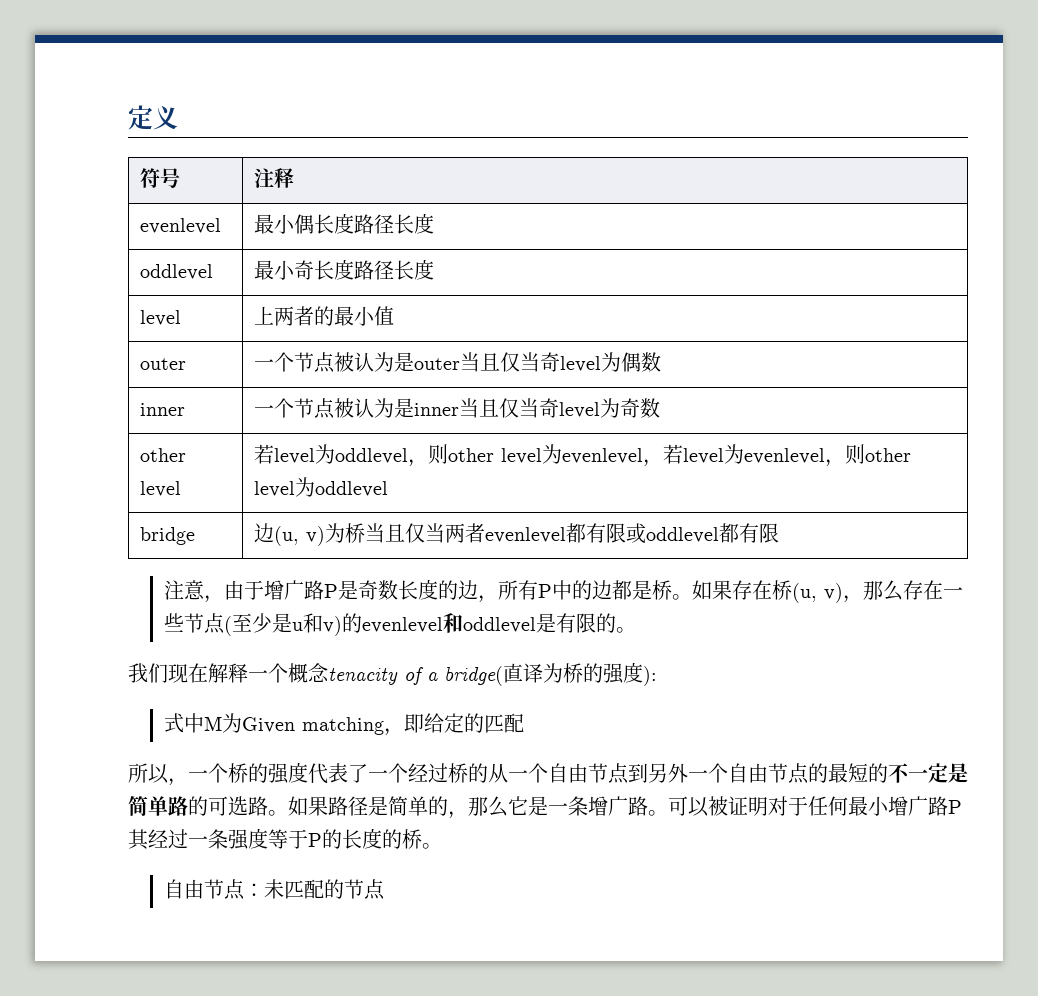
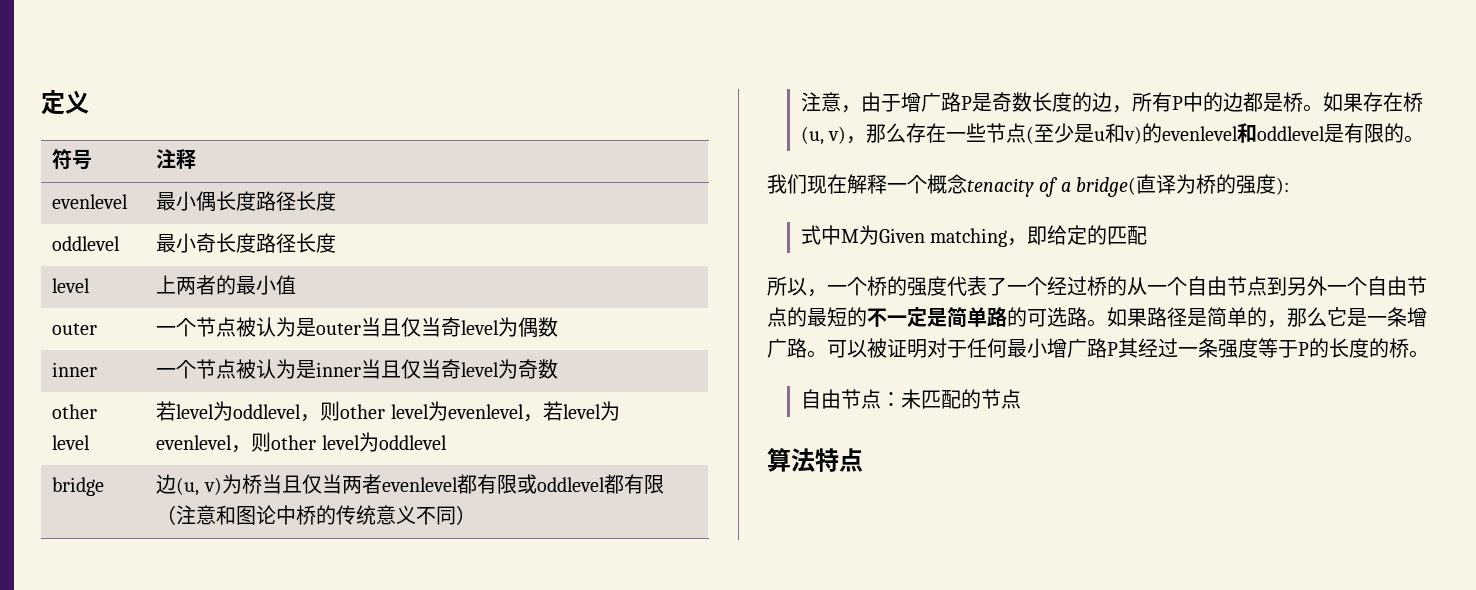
(779, 533) none -> [156,505,477,525] （注意和图论中桥的传统意义不同）
(386, 889) none -> [767,448,863,472] // 算法特点

